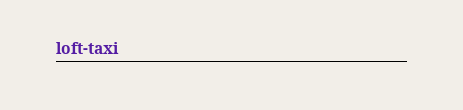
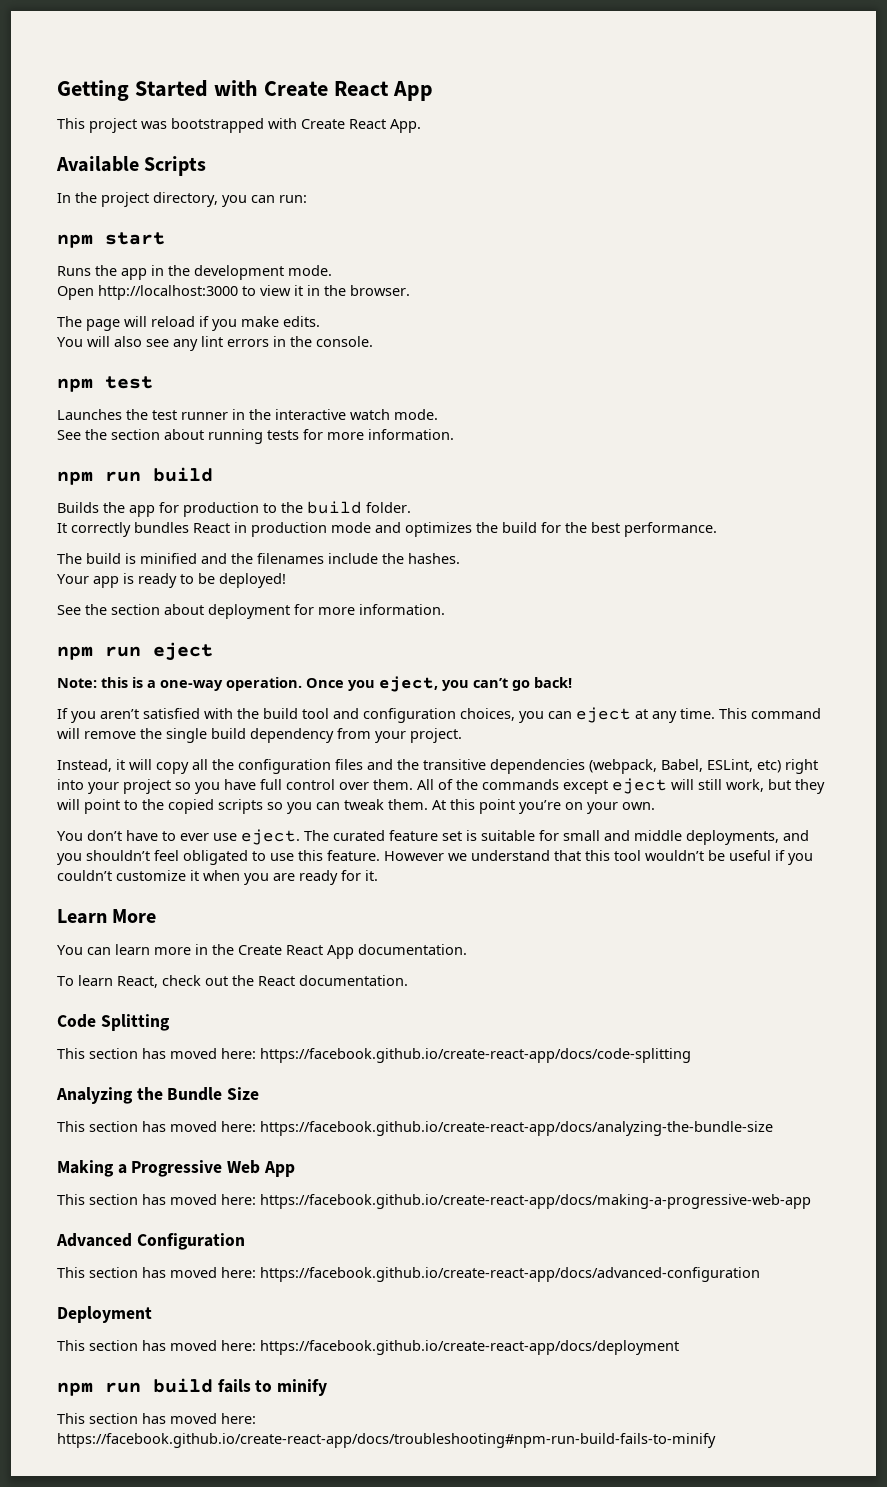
[56,42,119,54] loft-taxi -> [57,80,433,101] [57,118,421,133] [56,156,207,176] [57,192,307,207] [57,232,165,248] [57,265,332,280] [57,285,410,300] [57,316,320,331] [57,336,373,351] [57,376,153,392] [57,409,438,420] [57,429,454,444] [57,467,213,485] [57,501,411,517] [57,522,717,537] [57,553,460,564] [57,573,286,588] [57,604,445,619] [57,642,213,661] [57,676,572,692] [57,707,821,723] [57,728,462,743] [57,759,818,774] [57,778,825,794] [57,799,655,814] [57,829,809,845] [57,850,813,865] [57,870,378,885] [57,909,157,924] [57,944,467,959] [57,975,408,988] [57,1014,170,1031] [57,1048,691,1063] [56,1087,260,1104] [57,1121,773,1136] [57,1160,295,1177] [57,1194,811,1209] [56,1233,245,1250] [57,1267,760,1282] [57,1306,152,1323] [57,1340,679,1355] [57,1378,328,1396] [57,1413,256,1424] [57,1433,716,1448] Getting Started with Create React App // This project was bootstrapped with Create React App. // Available Scripts // In the project directory, you can run: // npm start // Runs the app in the development mode. // Open http://localhost:3000 to view it in the browser. // The page will reload if you make edits. // You will also see any lint errors in the console. // npm test // Launches the test runner in the interactive watch mode. // See the section about running tests for more information. // npm run build // Builds the app for production to the build folder. // It correctly bundles React in production mode and optimizes the build for the best performance. // The build is minified and the filenames include the hashes. // Your app is ready to be deployed! // See the section about deployment for more information. // npm run eject // Note: this is a one-way operation. Once you eject, you can’t go back! // If you aren’t satisfied with the build tool and configuration choices, you can eject at any time. This command will remove the single build dependency from your project. // Instead, it will copy all the configuration files and the transitive dependencies (webpack, Babel, ESLint, etc) right into your project so you have full control over them. All of the commands except eject will still work, but they will point to the copied scripts so you can tweak them. At this point you’re on your own. // You don’t have to ever use eject. The curated feature set is suitable for small and middle deployments, and you shouldn’t feel obligated to use this feature. However we understand that this tool wouldn’t be useful if you couldn’t customize it when you are ready for it. // Learn More // You can learn more in the Create React App documentation. // To learn React, check out the React documentation. // Code Splitting // This section has moved here: https://facebook.github.io/create-react-app/docs/code-splitting // Analyzing the Bundle Size // This section has moved here: https://facebook.github.io/create-react-app/docs/analyzing-the-bundle-size // Making a Progressive Web App // This section has moved here: https://facebook.github.io/create-react-app/docs/making-a-progressive-web-app // Advanced Configuration // This section has moved here: https://facebook.github.io/create-react-app/docs/advanced-configuration // Deployment // This section has moved here: https://facebook.github.io/create-react-app/docs/deployment // npm run build fails to minify // This section has moved here: https://facebook.github.io/create-react-app/docs/troubleshooting#npm-run-build-fails-to-minify

